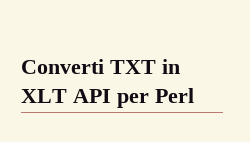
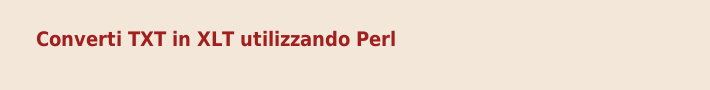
[73,89,149,108] API per -> [239,30,350,47] utilizzando

